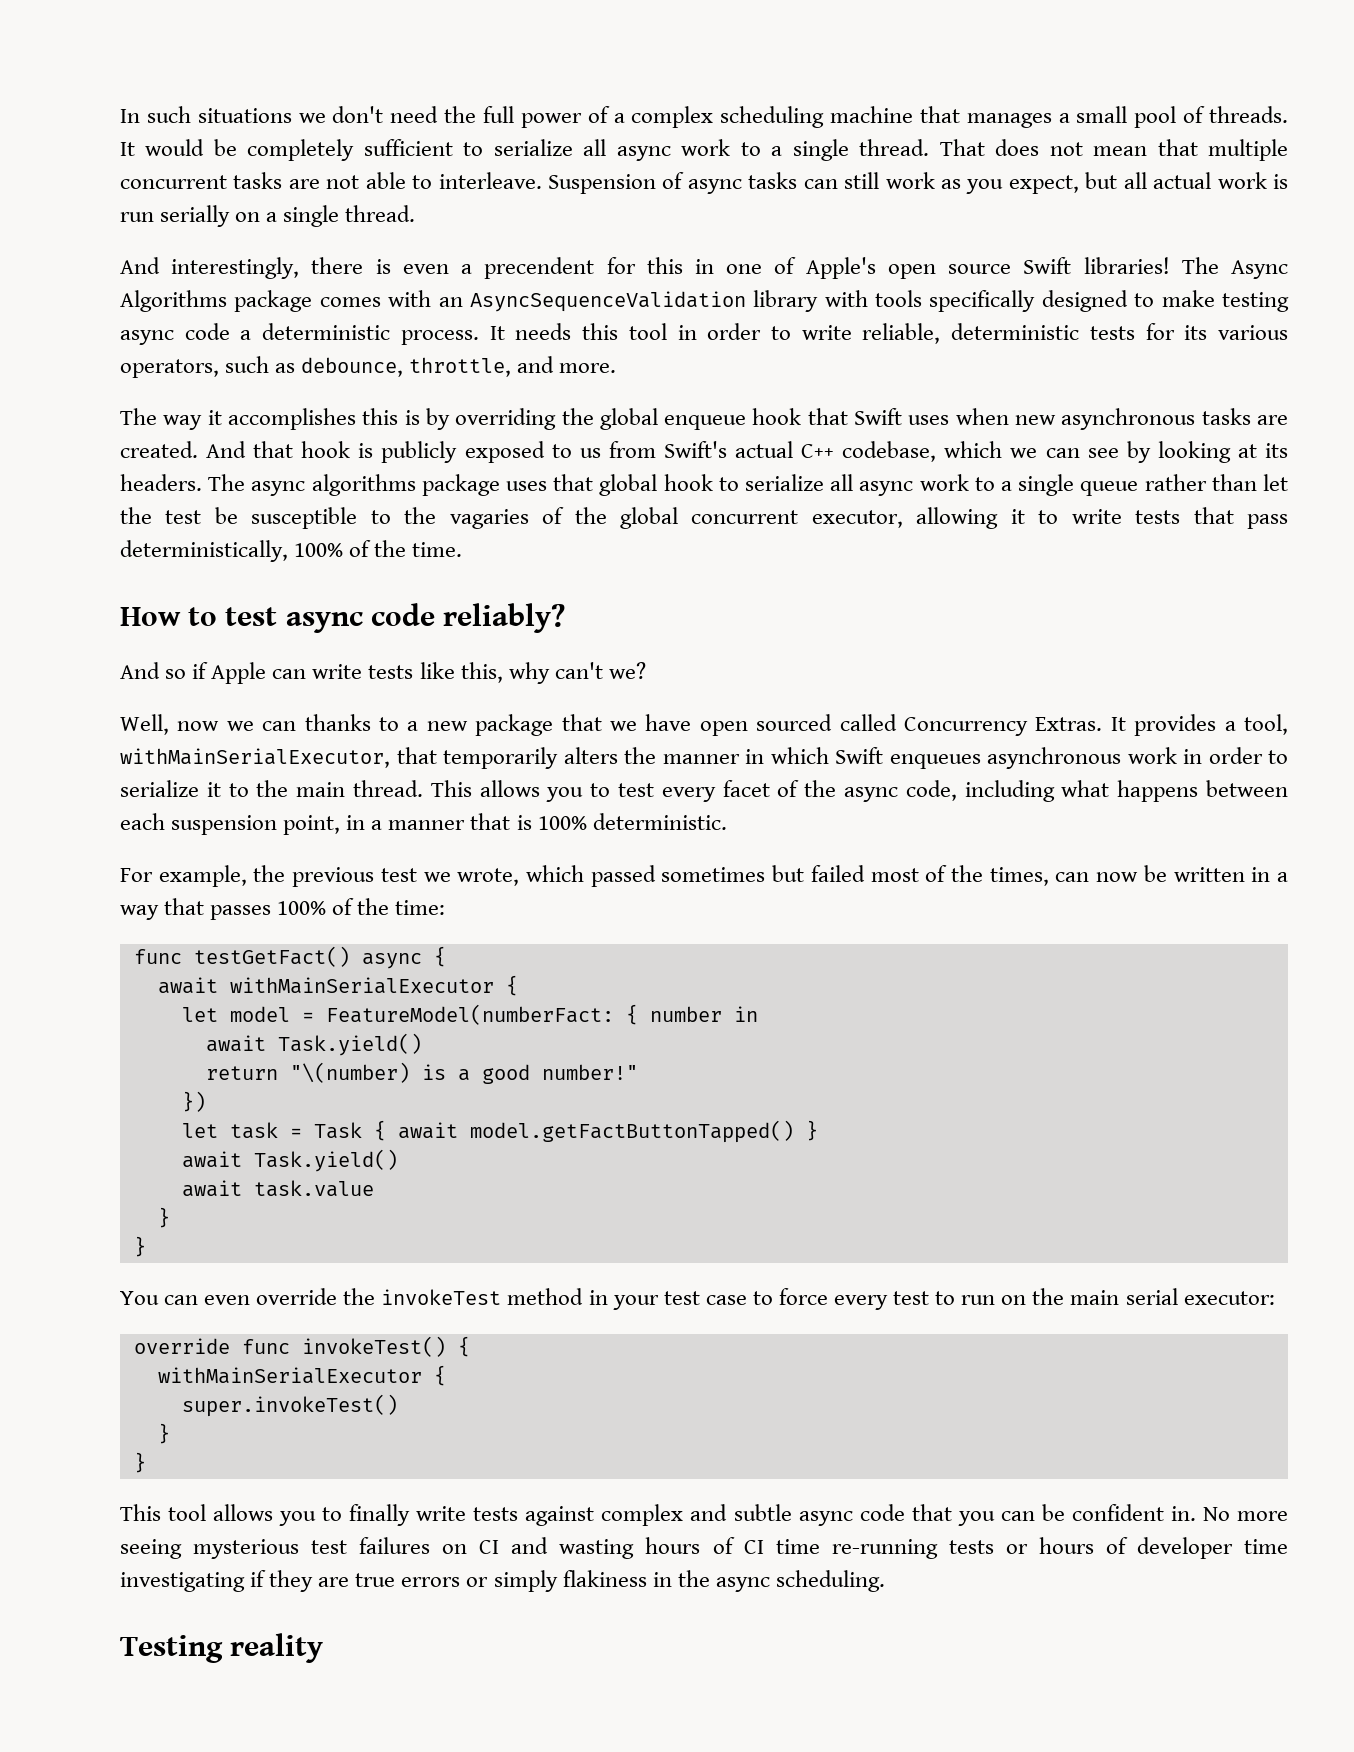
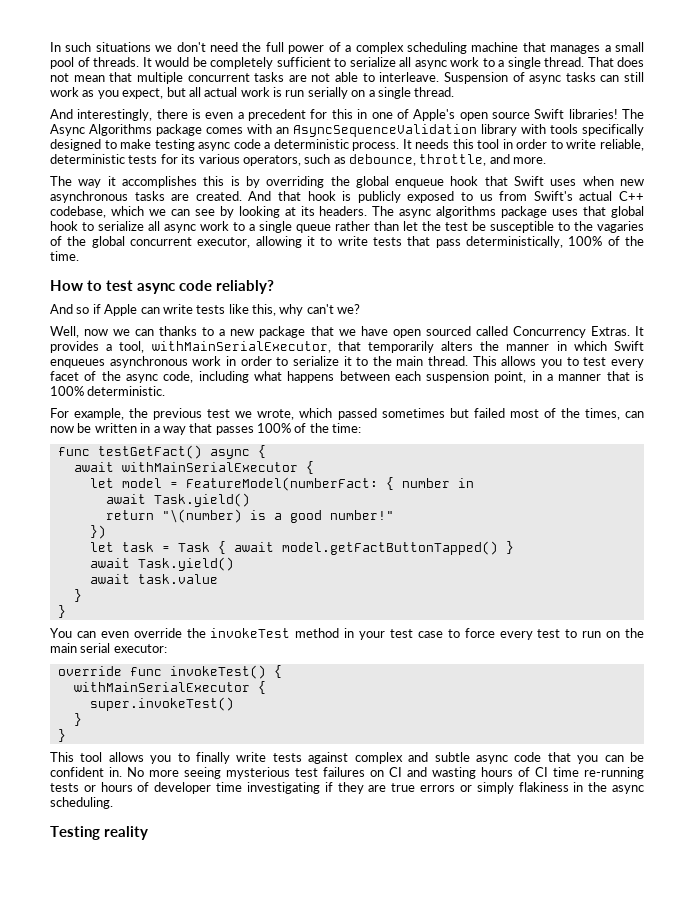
[484,257,595,279] precendent -> [248,109,307,121] precedent

